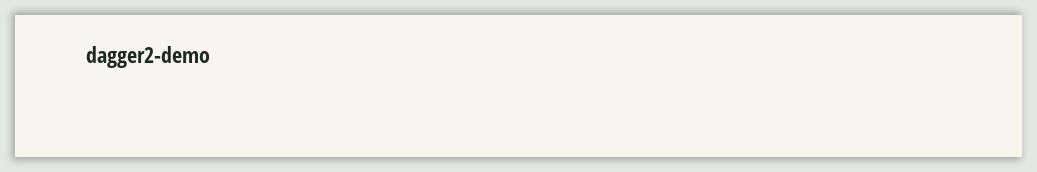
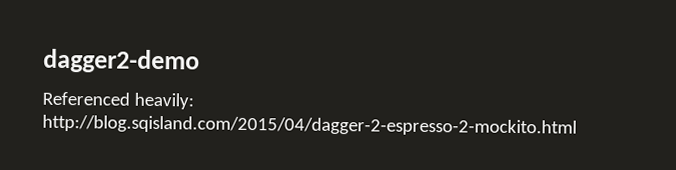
(210, 57) none -> [42,91,194,110] [42,114,577,137] // Referenced heavily: http://blog.sqisland.com/2015/04/dagger-2-espresso-2-mockito.html

